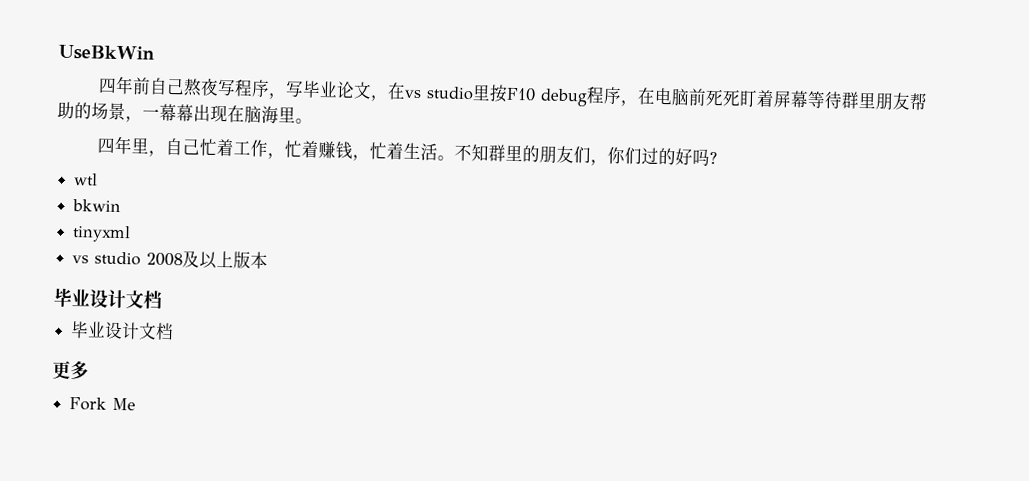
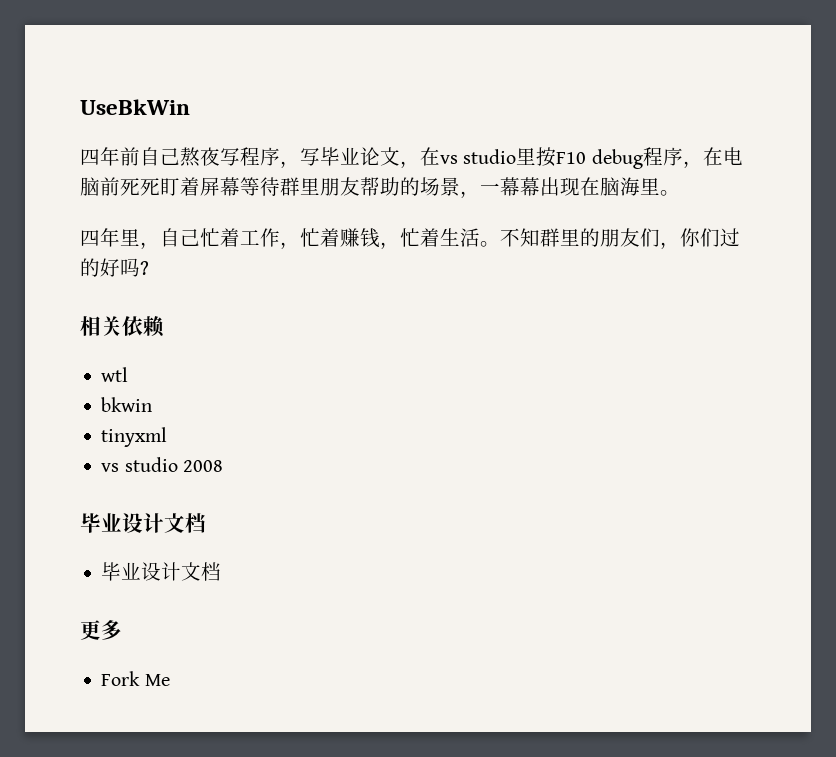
(718, 158) none -> [80,316,165,337] // 相关依赖
[182,250,269,270] 及以上版本 -> (223, 466) none

